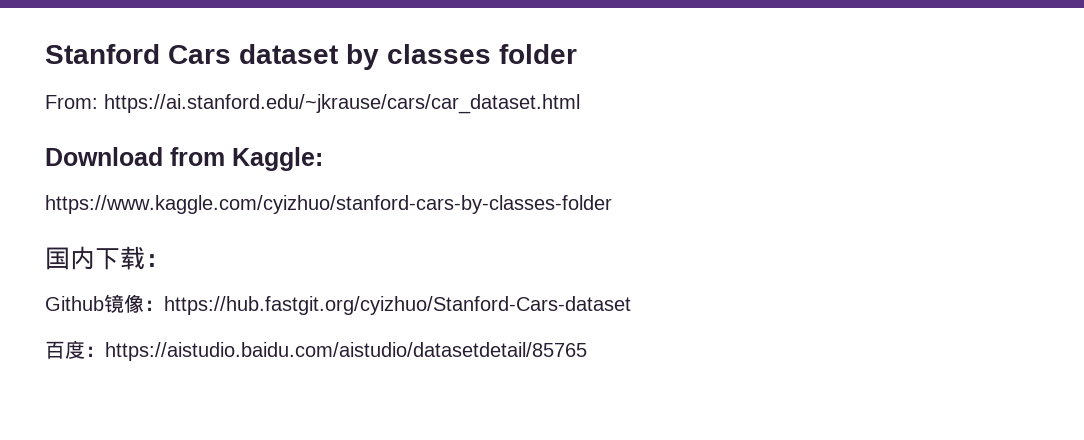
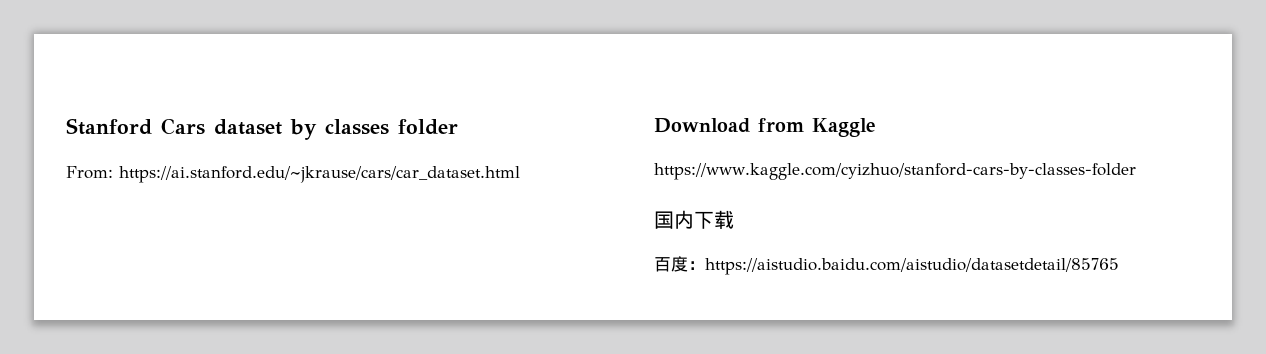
[232,147,323,171] Kaggle: -> [812,118,876,137] Kaggle
[145,254,170,267] [45,294,631,315] ： // Github镜像：https://hub.fastgit.org/cyizhuo/Stanford-Cars-dataset -> (734, 219) none

